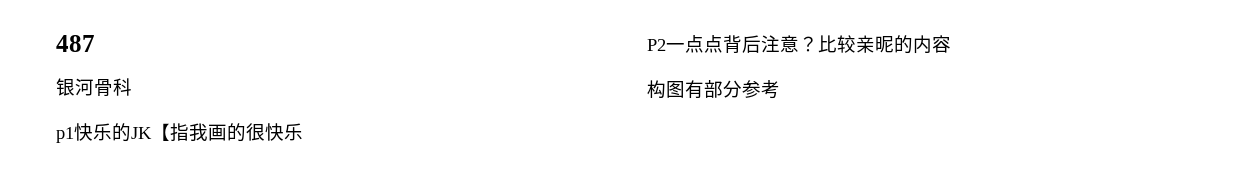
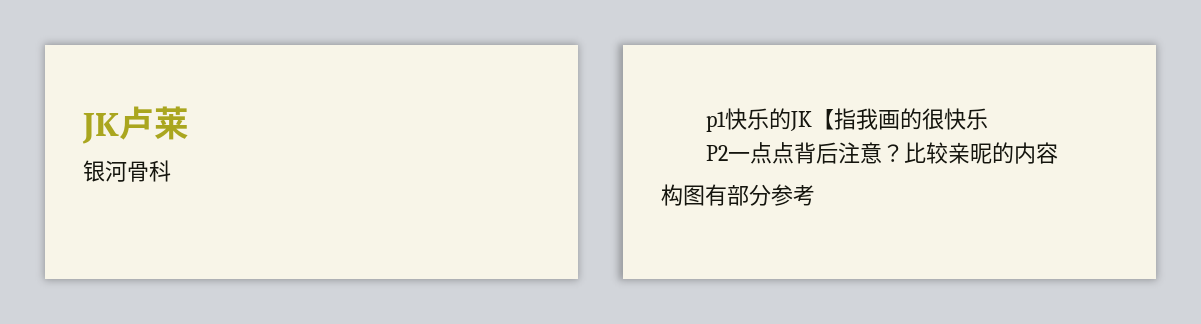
[56,35,95,52] 487 -> [82,106,189,144] JK卢莱

